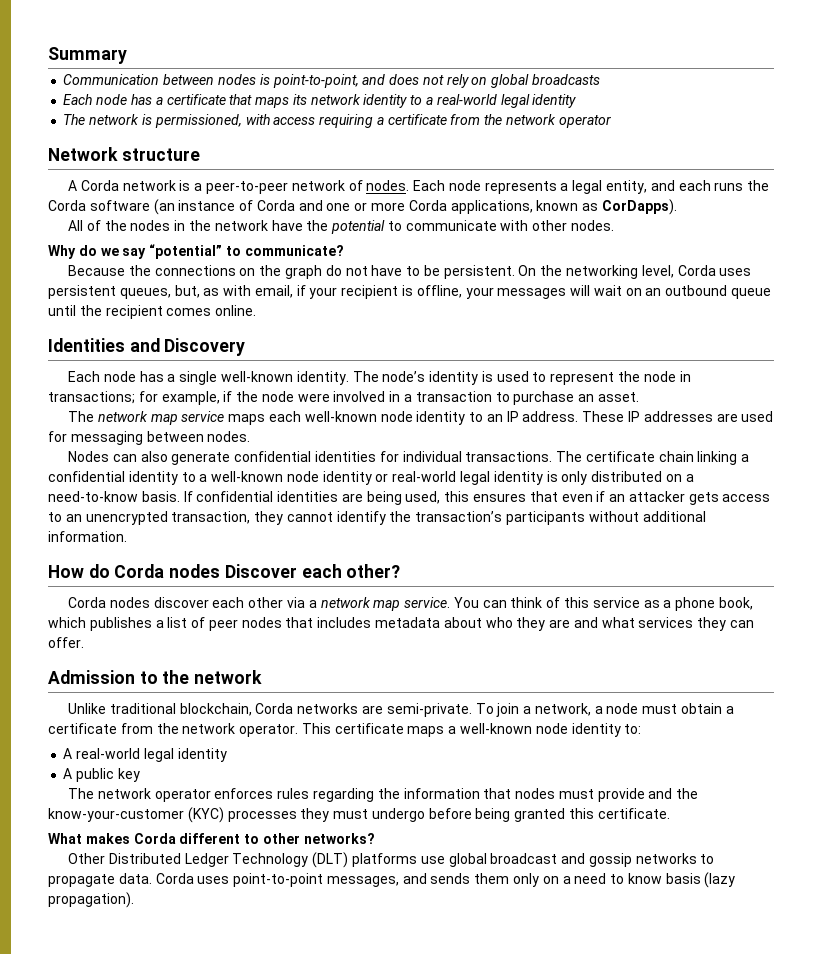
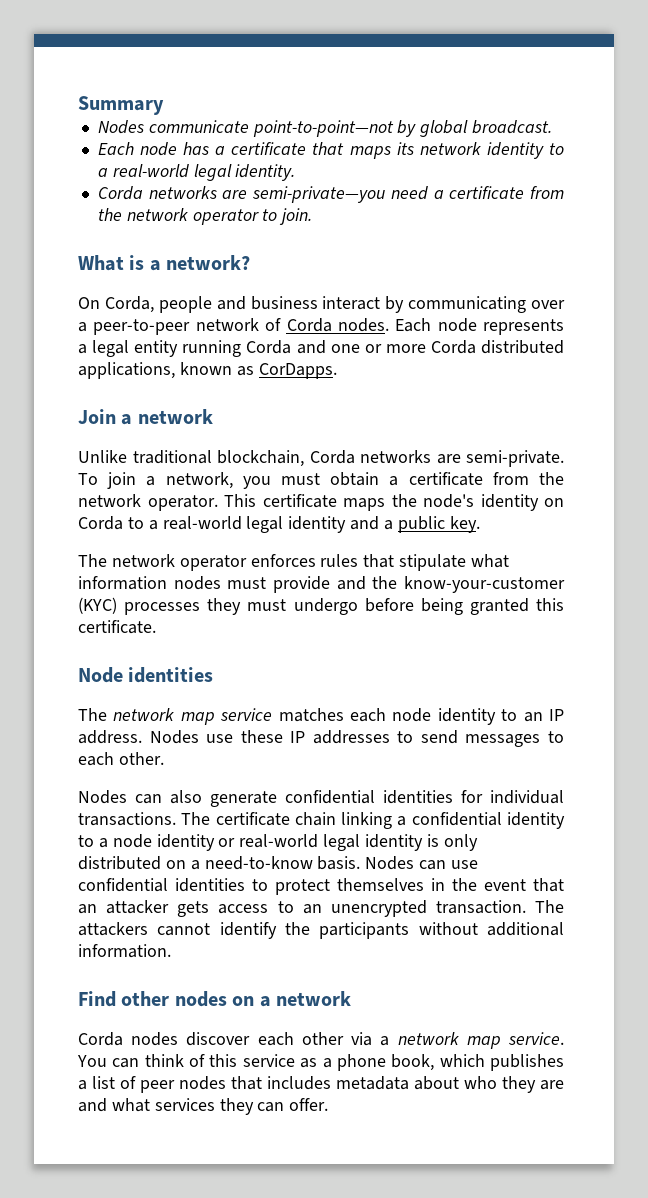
[63,74,600,88] Communication between nodes is point-to-point, and does not rely on global broadcasts -> [97,120,553,137] Nodes communicate point-to-point—not by global broadcast.
[532,94,577,108] [63,114,374,128] identity // The network is permissioned, with access requiring -> [235,164,296,181] [97,186,428,203] identity. // Corda networks are semi-private—you need
[48,147,200,161] [68,180,191,191] // Network structure // A Corda network is -> [262,208,313,225] [78,255,251,271] [78,296,565,313] to join. // What is a network? // On Corda, people and business interact by communicating over
(363, 185) none -> [286,318,332,332] Corda
[605,180,770,194] [48,199,254,215] entity, and each runs the Corda software (an instance of -> [134,340,242,357] entity running
(447, 205) none -> [481,340,564,354] distributed
[601,199,677,215] [68,220,614,234] [48,244,344,259] [68,265,752,279] [48,285,772,299] [48,305,257,319] [48,338,246,356] [68,371,691,385] [48,391,639,405] CorDapps). // All of the nodes in the network have the potential to communicate with other nodes. // Why do we say “potential” to communicate? // Because the connections on the graph do not have to be persistent. On the networking level, Corda uses persistent queues, but, as with email, if your recipient is offline, your messages will wait on an outbound queue until the recipient comes online. // Identities and Discovery // Each node has a single well-known identity. The node’s identity is used to represent the node in transactions; for example, if the node were involved in a transaction to purchase an asset. -> [258,363,337,379] [78,409,213,425] [78,450,564,467] [78,472,564,489] [78,494,564,511] [78,516,480,533] [78,554,510,571] [78,576,565,593] [78,597,564,615] [78,620,156,634] [78,667,214,683] CorDapps. // Join a network // Unlike traditional blockchain, Corda networks are semi-private. To join a network, you must obtain a certificate from the network operator. This certificate maps the node's identity on Corda to a real-world legal identity and a public key. // The network operator enforces rules that stipulate what information nodes must provide and the know-your-customer (KYC) processes they must undergo before being granted this certificate. // Node identities
[228,411,377,425] maps each well-known -> [278,708,386,722] matches each
[582,411,774,422] [48,431,251,445] These IP addresses are used for messaging between nodes. -> [149,730,564,747] [78,752,164,766] Nodes use these IP addresses to send messages to each other.
[211,471,284,482] well-known -> (108, 843) none
[183,491,606,505] If confidential identities are being used, this ensures that even if -> [365,856,479,870] [78,878,564,895] Nodes can use confidential identities to protect themselves in the event that
[171,511,284,525] transaction, they -> [435,900,564,914] [78,922,148,936] transaction. The attackers
[415,511,503,522] transaction’s -> (310, 928) none
[48,564,401,578] How do Corda nodes Discover each other? -> [78,991,351,1007] Find other nodes on a network
[48,670,263,684] [68,703,734,717] [48,723,642,737] [63,748,227,762] [63,768,140,782] [68,788,699,802] [48,807,670,823] [48,833,375,844] [68,852,715,868] [48,872,736,888] [48,892,134,908] // Admission to the network // Unlike traditional blockchain, Corda networks are semi-private. To join a network, a node must obtain a certificate from the network operator. This certificate maps a well-known node identity to: // A real-world legal identity // A public key // The network operator enforces rules regarding the information that nodes must provide and the know-your-customer (KYC) processes they must undergo before being granted this certificate. // What makes Corda different to other networks? // Other Distributed Ledger Technology (DLT) platforms use global broadcast and gossip networks to propagate data. Corda uses point-to-point messages, and sends them only on a need to know basis (lazy propagation). -> (329, 1104) none

